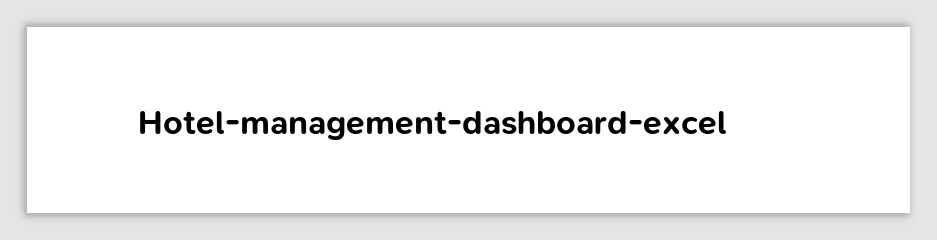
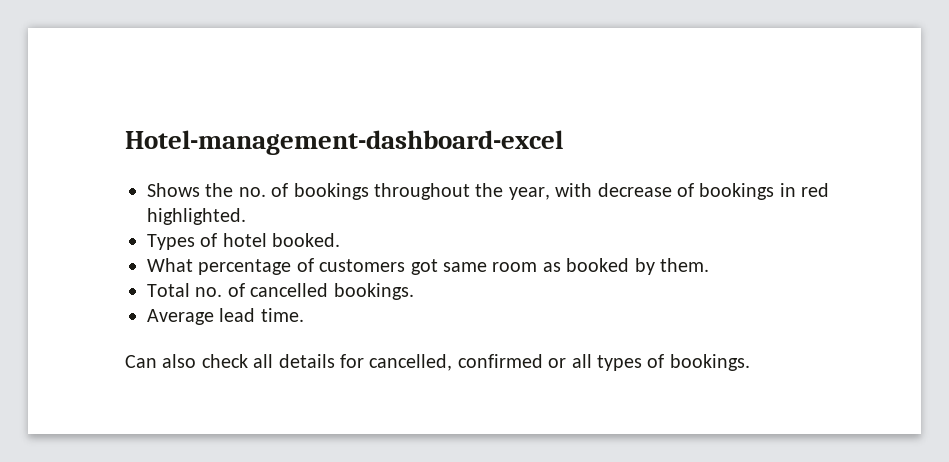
(727, 125) none -> [147,183,830,200] [147,208,246,225] [147,233,341,250] [147,258,709,275] [147,283,414,300] [147,308,304,325] [125,354,750,371] // Shows the no. of bookings throughout the year, with decrease of bookings in red highlighted. // Types of hotel booked. // What percentage of customers got same room as booked by them. // Total no. of cancelled bookings. // Average lead time. // Can also check all details for cancelled, confirmed or all types of bookings.

